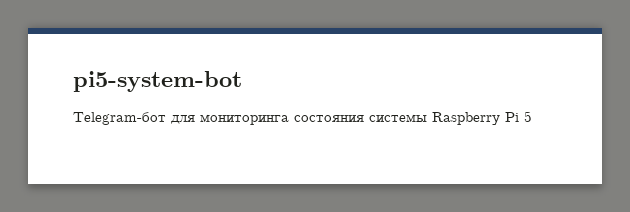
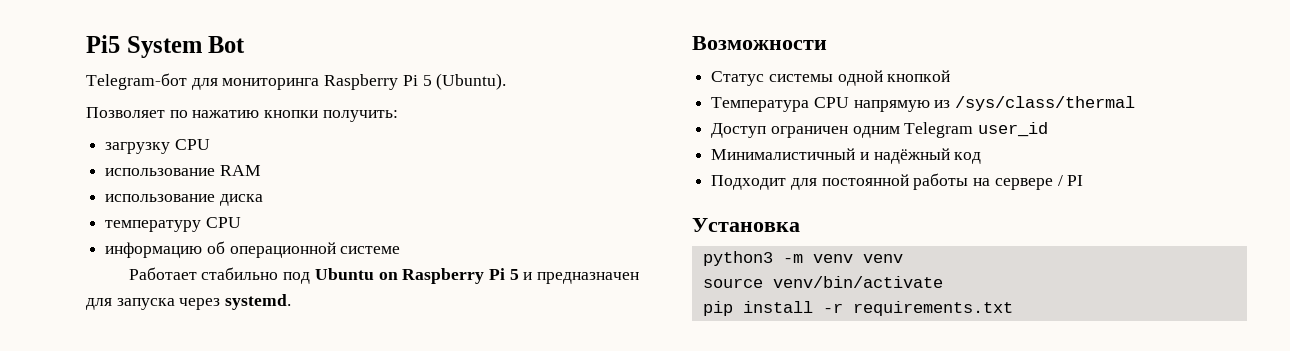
[73,71,242,92] pi5-system-bot -> [86,35,246,58] Pi5 System Bot
[294,111,532,125] состояния системы Raspberry Pi 5 -> [324,73,507,90] [86,107,398,122] [105,139,210,154] [105,165,261,176] [105,194,263,206] [105,217,241,232] [105,241,401,258] [128,267,640,284] [86,294,292,310] [692,36,827,50] [711,70,951,86] [711,96,1136,112] [711,122,1049,138] [711,148,982,164] [711,173,1084,190] [692,218,800,232] [702,251,903,266] [702,276,943,288] [702,301,1013,316] Raspberry Pi 5 (Ubuntu). // Позволяет по нажатию кнопки получить: // загрузку CPU // использование RAM // использование диска // температуру CPU // информацию об операционной системе // Работает стабильно под Ubuntu on Raspberry Pi 5 и предназначен для запуска через systemd. // Возможности // Статус системы одной кнопкой // Температура CPU напрямую из /sys/class/thermal // Доступ ограничен одним Telegram user_id // Минималистичный и надёжный код // Подходит для постоянной работы на сервере / PI // Установка // python3 -m venv venv // source venv/bin/activate // pip install -r requirements.txt

